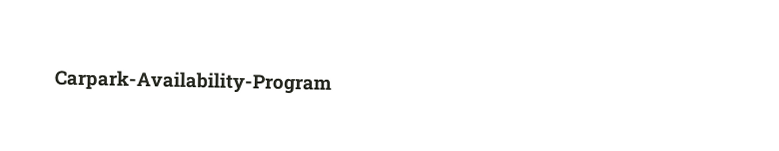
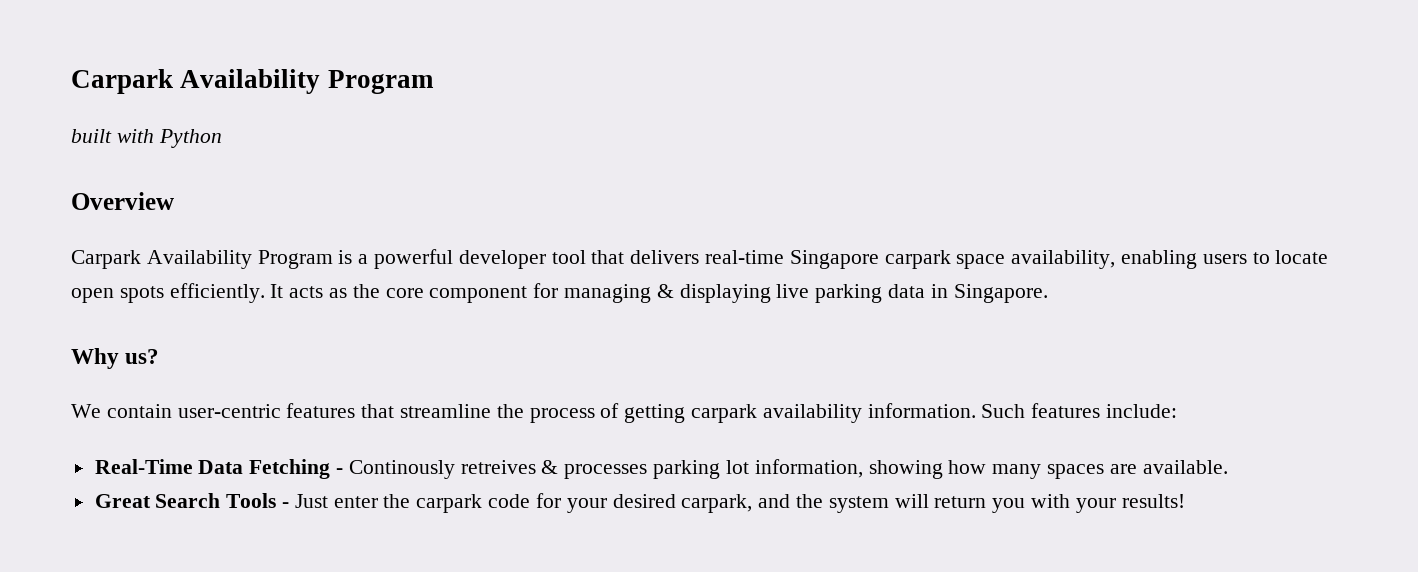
[54,69,333,95] Carpark-Availability-Program -> [71,69,434,94] [71,129,222,148] [71,192,174,210] [71,249,1329,269] [71,283,1048,303] [71,348,160,369] [71,403,1178,423] [94,459,1228,479] [94,493,1185,513] Carpark Availability Program // built with Python // Overview // Carpark Availability Program is a powerful developer tool that delivers real-time Singapore carpark space availability, enabling users to locate open spots efficiently. It acts as the core component for managing & displaying live parking data in Singapore. // Why us? // We contain user-centric features that streamline the process of getting carpark availability information. Such features include: // Real-Time Data Fetching - Continously retreives & processes parking lot information, showing how many spaces are available. // Great Search Tools - Just enter the carpark code for your desired carpark, and the system will return you with your results!

